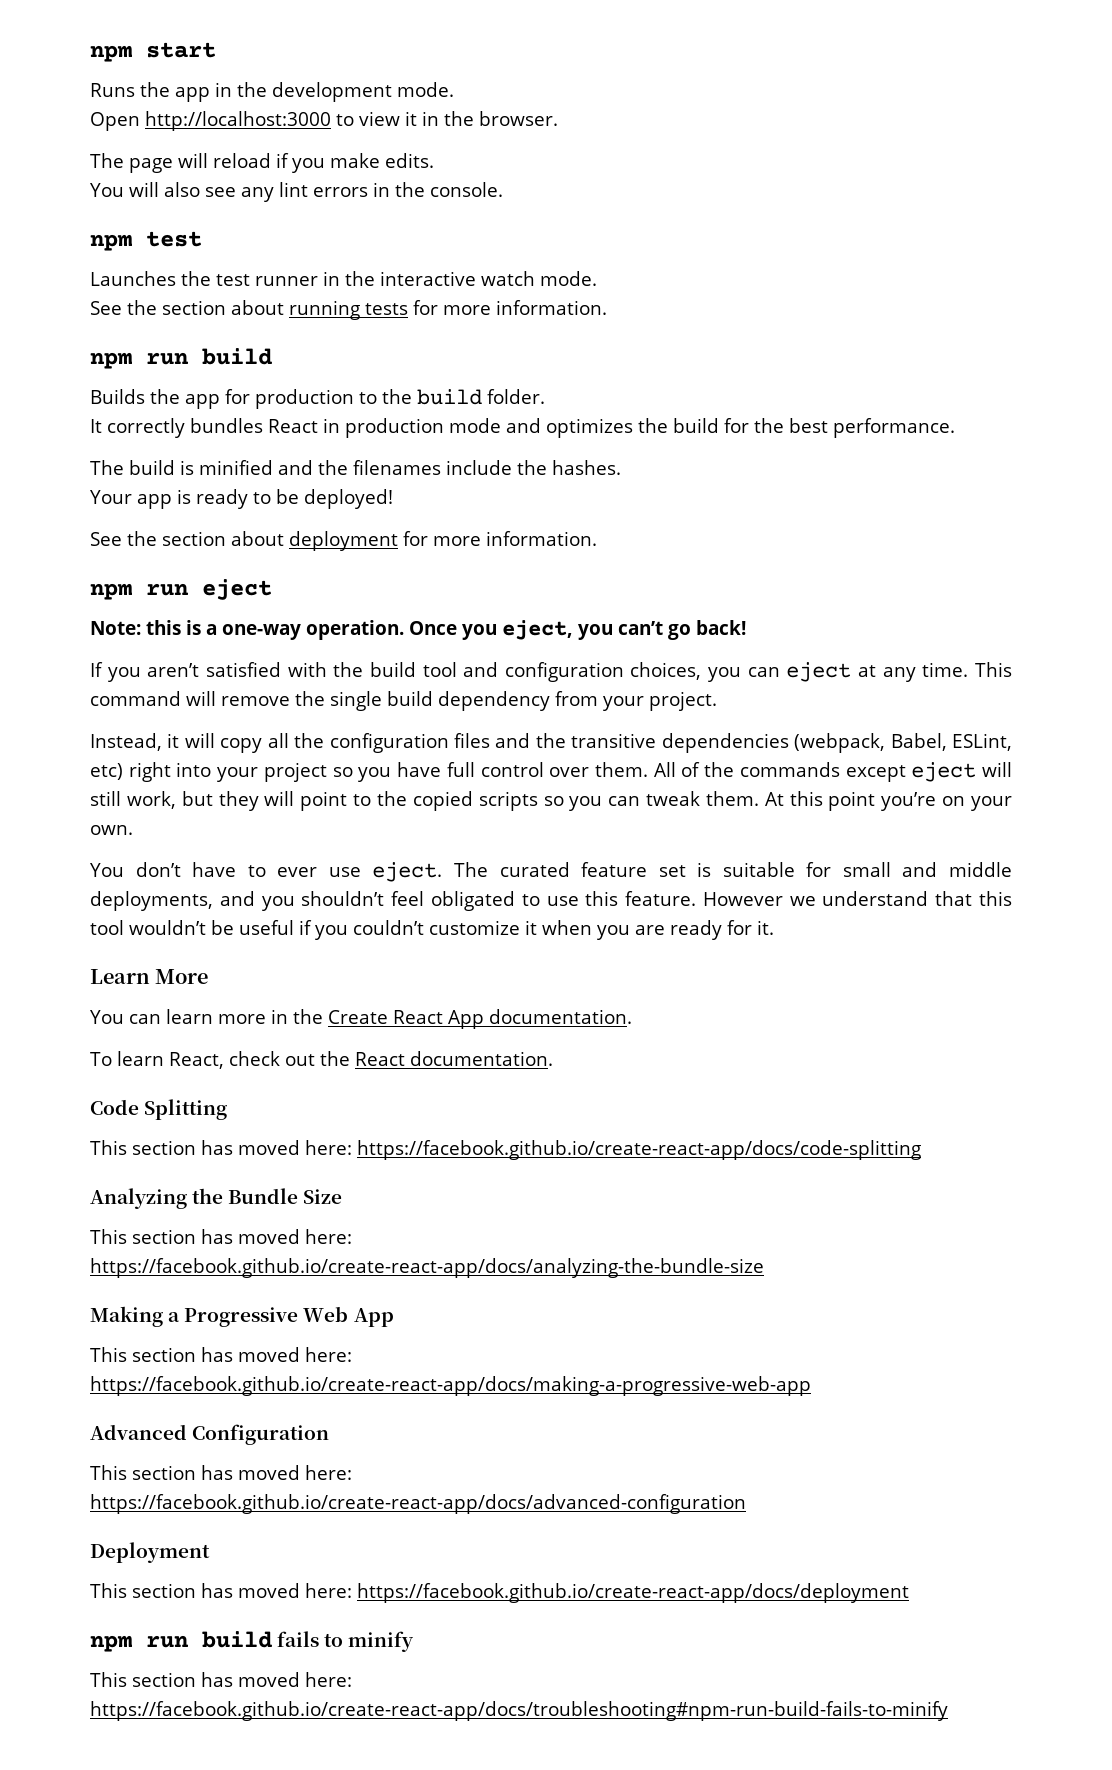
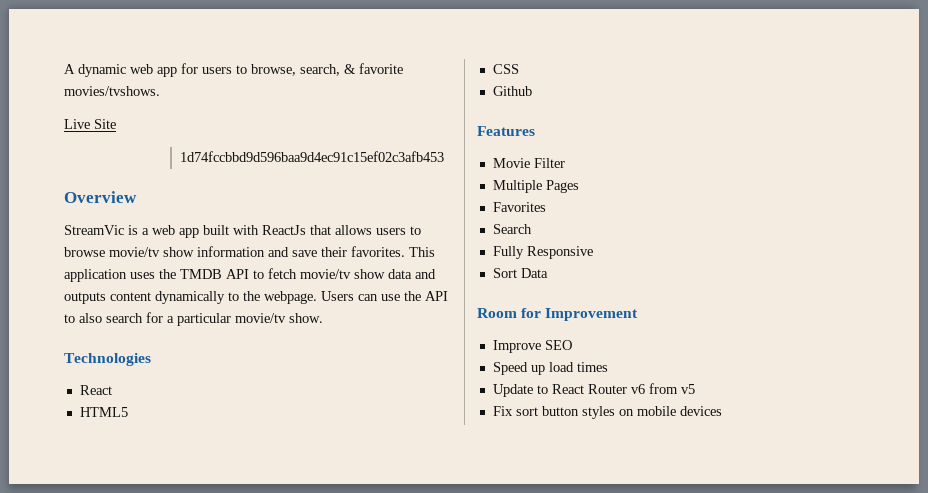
[90,42,216,62] [90,82,454,102] [90,111,558,131] [90,153,434,173] [90,182,503,202] [90,231,202,251] [90,271,597,286] [90,300,607,320] [90,348,272,369] [90,389,545,409] [90,418,955,438] [90,460,621,475] [90,489,393,509] [90,531,597,551] [90,579,272,600] [90,620,746,640] [90,662,1012,682] [90,691,717,711] [90,733,1013,753] [90,762,1012,782] [90,791,1013,811] [90,825,133,835] [90,862,1012,882] [90,891,1013,911] [90,920,774,940] [90,969,209,984] [90,1009,632,1029] [90,1051,553,1069] [90,1099,228,1120] [90,1140,921,1160] [90,1188,343,1209] [90,1229,352,1244] [90,1258,764,1278] [90,1306,394,1327] [90,1347,352,1362] [90,1376,811,1396] [90,1424,330,1445] [90,1465,352,1480] [90,1494,746,1514] [90,1542,210,1563] [90,1583,909,1603] [90,1631,415,1652] [90,1672,352,1687] [90,1701,948,1721] npm start // Runs the app in the development mode. // Open http://localhost:3000 to view it in the browser. // The page will reload if you make edits. // You will also see any lint errors in the console. // npm test // Launches the test runner in the interactive watch mode. // See the section about running tests for more information. // npm run build // Builds the app for production to the build folder. // It correctly bundles React in production mode and optimizes the build for the best performance. // The build is minified and the filenames include the hashes. // Your app is ready to be deployed! // See the section about deployment for more information. // npm run eject // Note: this is a one-way operation. Once you eject, you can’t go back! // If you aren’t satisfied with the build tool and configuration choices, you can eject at any time. This command will remove the single build dependency from your project. // Instead, it will copy all the configuration files and the transitive dependencies (webpack, Babel, ESLint, etc) right into your project so you have full control over them. All of the commands except eject will still work, but they will point to the copied scripts so you can tweak them. At this point you’re on your own. // You don’t have to ever use eject. The curated feature set is suitable for small and middle deployments, and you shouldn’t feel obligated to use this feature. However we understand that this tool wouldn’t be useful if you couldn’t customize it when you are ready for it. // Learn More // You can learn more in the Create React App documentation. // To learn React, check out the React documentation. // Code Splitting // This section has moved here: https://facebook.github.io/create-react-app/docs/code-splitting // Analyzing the Bundle Size // This section has moved here: https://facebook.github.io/create-react-app/docs/analyzing-the-bundle-size // Making a Progressive Web App // This section has moved here: https://facebook.github.io/create-react-app/docs/making-a-progressive-web-app // Advanced Configuration // This section has moved here: https://facebook.github.io/create-react-app/docs/advanced-configuration // Deployment // This section has moved here: https://facebook.github.io/create-react-app/docs/deployment // npm run build fails to minify // This section has moved here: https://facebook.github.io/create-react-app/docs/troubleshooting#npm-run-build-fails-to-minify -> [64,63,403,77] [64,86,160,96] [64,119,116,129] [180,151,445,162] [64,191,137,203] [64,225,421,238] [64,246,435,257] [64,268,436,282] [64,291,448,304] [64,312,323,326] [64,353,151,366] [79,385,112,395] [79,407,128,417] [492,64,519,74] [492,86,532,96] [477,126,535,136] [492,158,565,168] [492,180,579,193] [492,202,546,212] [492,224,532,234] [492,246,593,259] [492,268,548,278] [477,308,639,321] [492,340,572,353] [492,362,608,375] [492,383,695,397] [492,406,722,419] A dynamic web app for users to browse, search, & favorite movies/tvshows. // Live Site // 1d74fccbbd9d596baa9d4ec91c15ef02c3afb453 // Overview // StreamVic is a web app built with ReactJs that allows users to browse movie/tv show information and save their favorites. This application uses the TMDB API to fetch movie/tv show data and outputs content dynamically to the webpage. Users can use the API to also search for a particular movie/tv show. // Technologies // React // HTML5 // CSS // Github // Features // Movie Filter // Multiple Pages // Favorites // Search // Fully Responsive // Sort Data // Room for Improvement // Improve SEO // Speed up load times // Update to React Router v6 from v5 // Fix sort button styles on mobile devices

